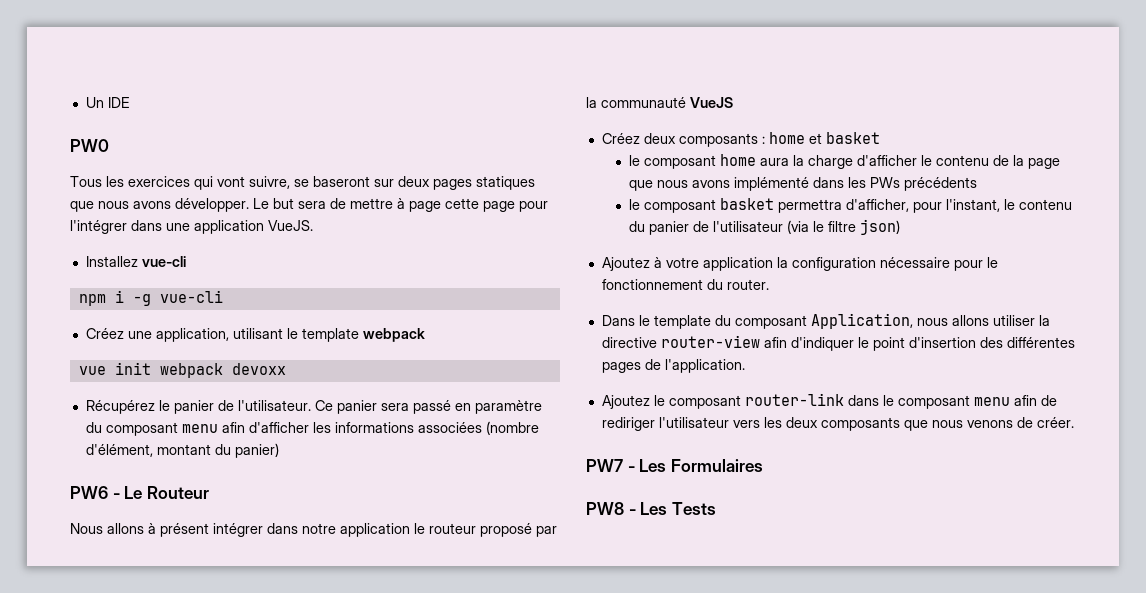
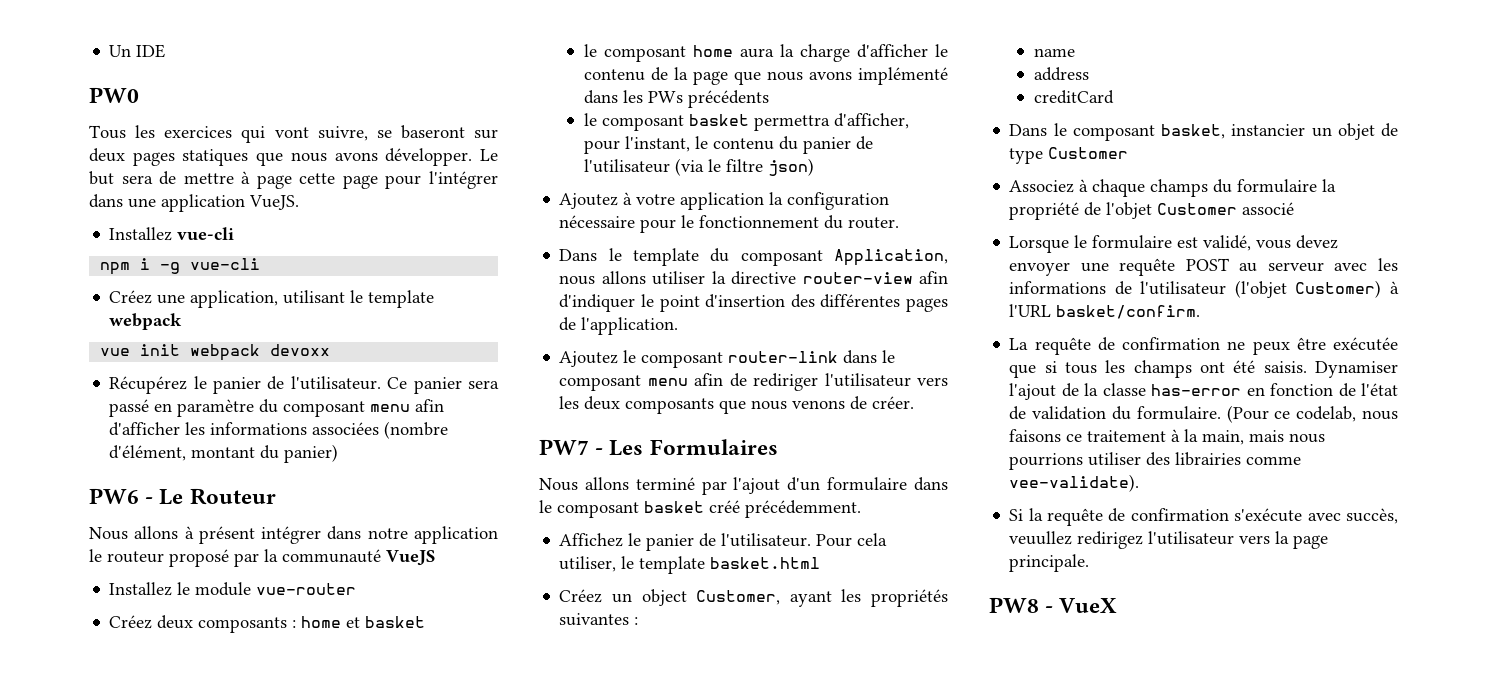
(733, 102) none -> [109,582,357,596] // Installez le module vue-router
(763, 465) none -> [539,477,948,495] [539,500,861,518] [559,533,888,551] [559,556,821,574] [559,589,948,607] [559,613,639,626] [1034,48,1076,57] [1034,67,1090,81] [1034,90,1115,104] [1009,123,1398,141] [1009,147,1129,164] [1009,179,1337,197] [1009,202,1295,220] [1009,235,1339,253] [1009,258,1398,276] [1009,280,1399,298] [1009,304,1201,319] [1009,337,1398,355] [1009,360,1398,378] [1009,383,1398,400] [1009,405,1398,423] [1009,429,1326,445] [1009,452,1302,470] [1009,474,1140,492] [1009,508,1398,526] [1009,531,1329,549] [1009,554,1090,572] // Nous allons terminé par l'ajout d'un formulaire dans le composant basket créé précédemment. // Affichez le panier de l'utilisateur. Pour cela utiliser, le template basket.html // Créez un object Customer, ayant les propriétés suivantes : // name // address // creditCard // Dans le composant basket, instancier un objet de type Customer // Associez à chaque champs du formulaire la propriété de l'objet Customer associé // Lorsque le formulaire est validé, vous devez envoyer une requête POST au serveur avec les informations de l'utilisateur (l'objet Customer) à l'URL basket/confirm. // La requête de confirmation ne peux être exécutée que si tous les champs ont été saisis. Dynamiser l'ajout de la classe has-error en fonction de l'état de validation du formulaire. (Pour ce codelab, nous faisons ce traitement à la main, mais nous pourrions utiliser des librairies comme vee-validate). // Si la requête de confirmation s'exécute avec succès, veuullez redirigez l'utilisateur vers la page principale.
[640,502,716,515] Les Tests -> [1059,598,1118,613] VueX

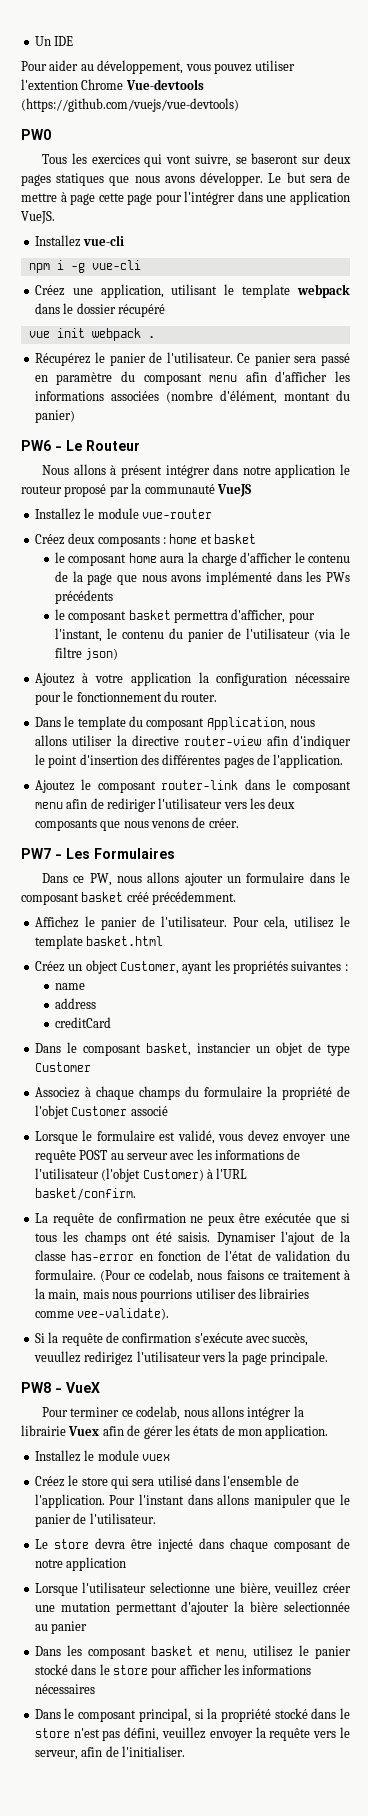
(166, 51) none -> [21,60,296,74] [21,79,204,90] [21,98,239,112] // Pour aider au développement, vous pouvez utiliser l'extention Chrome Vue-devtools (https://github.com/vuejs/vue-devtools)
(183, 321) none -> [34,303,165,317] dans le dossier récupéré
[270,344,331,356] devoxx -> [147,336,155,338] .
[539,477,821,495] Nous allons terminé par l'ajout d'un -> [42,872,242,886] Dans ce PW, nous allons ajouter un
[857,533,888,546] [559,556,617,572] cela utiliser, -> [263,916,334,930] cela, utilisez
(1118, 605) none -> [42,1406,304,1420] [21,1425,329,1439] [34,1450,170,1462] [34,1475,299,1489] [34,1494,350,1508] [34,1513,156,1527] [34,1538,350,1552] [34,1557,127,1571] [34,1582,352,1596] [34,1601,350,1615] [34,1621,88,1634] [34,1645,351,1659] [34,1664,312,1678] [34,1684,95,1694] [34,1708,351,1722] [34,1727,350,1741] [34,1746,185,1760] // Pour terminer ce codelab, nous allons intégrer la librairie Vuex afin de gérer les états de mon application. // Installez le module vuex // Créez le store qui sera utilisé dans l'ensemble de l'application. Pour l'instant dans allons manipuler que le panier de l'utilisateur. // Le store devra être injecté dans chaque composant de notre application // Lorsque l'utilisateur selectionne une bière, veuillez créer une mutation permettant d'ajouter la bière selectionnée au panier // Dans les composant basket et menu, utilisez le panier stocké dans le store pour afficher les informations nécessaires // Dans le composant principal, si la propriété stocké dans le store n'est pas défini, veuillez envoyer la requête vers le serveur, afin de l'initialiser.

